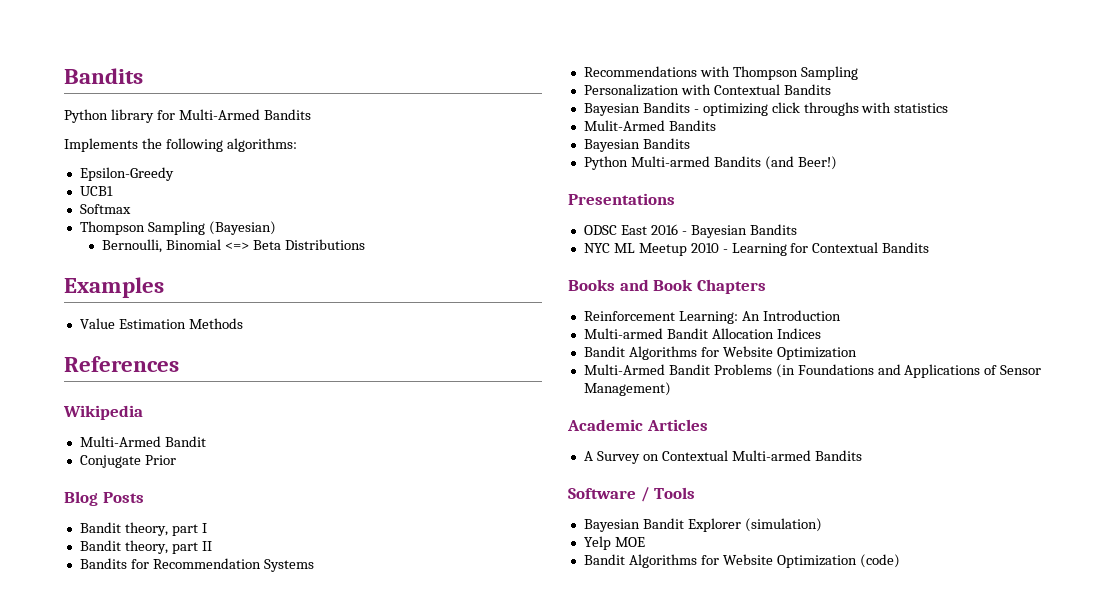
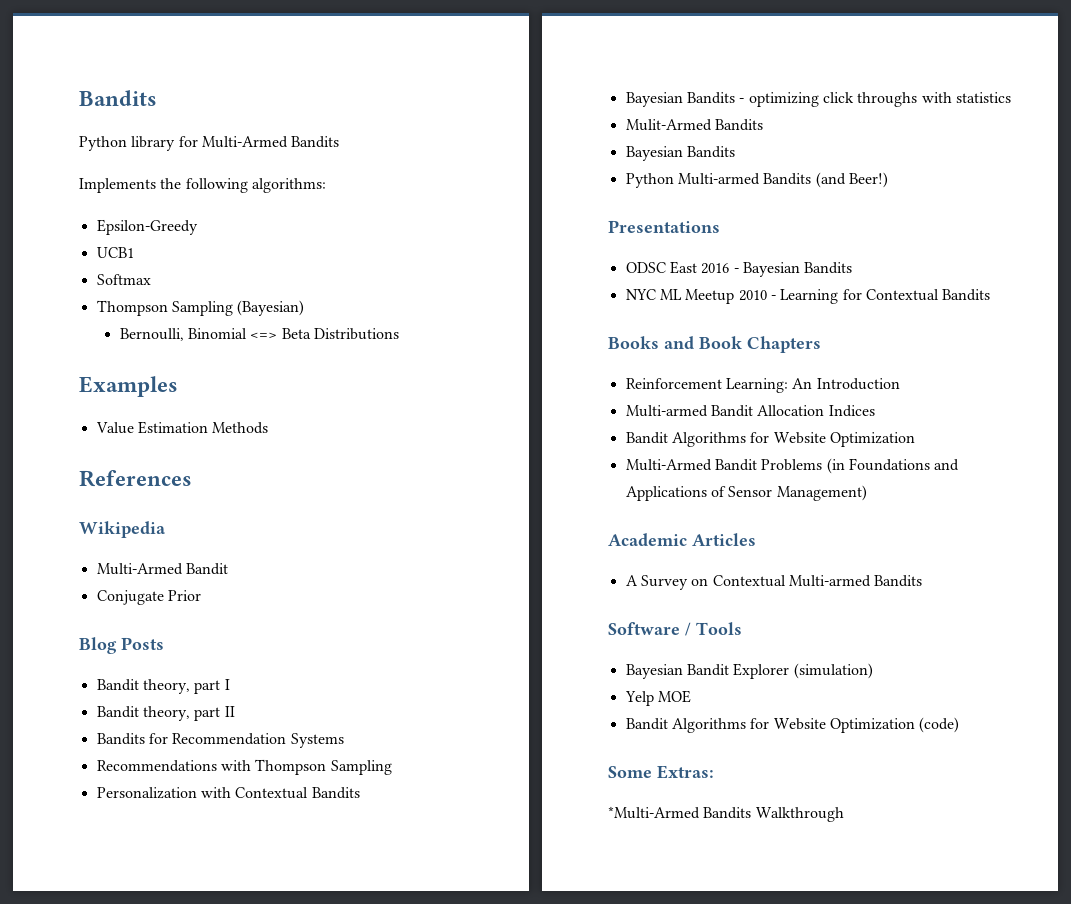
(900, 561) none -> [608,765,714,779] [608,806,844,822] // Some Extras: // *Multi-Armed Bandits Walkthrough

